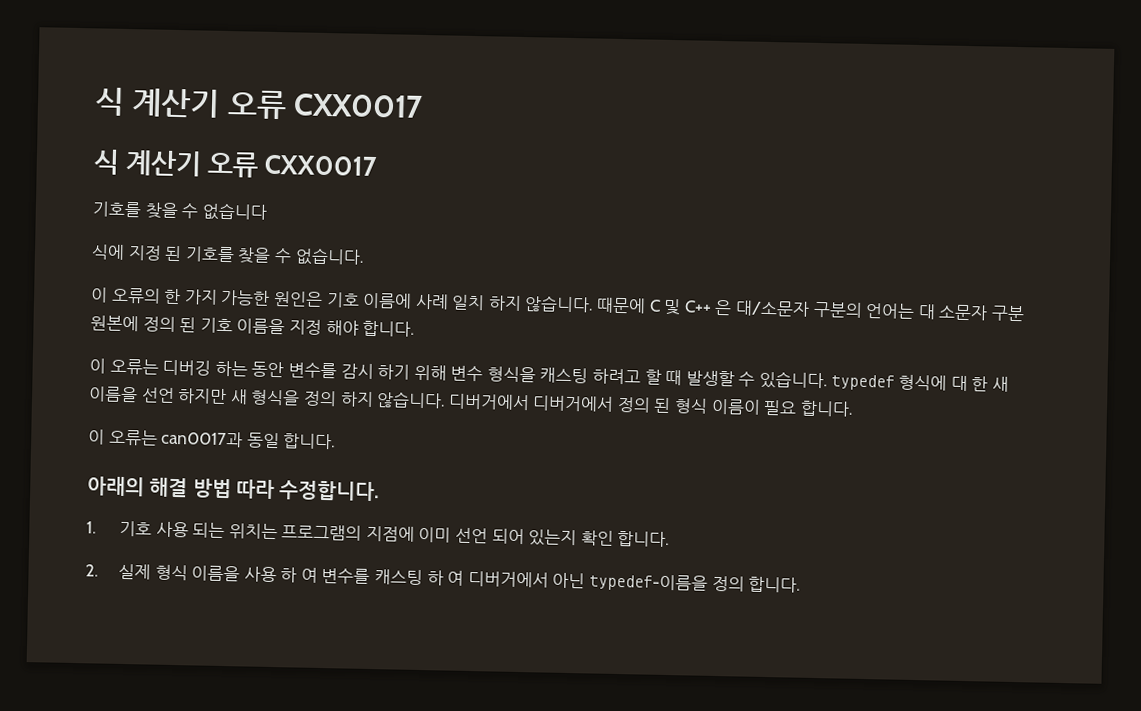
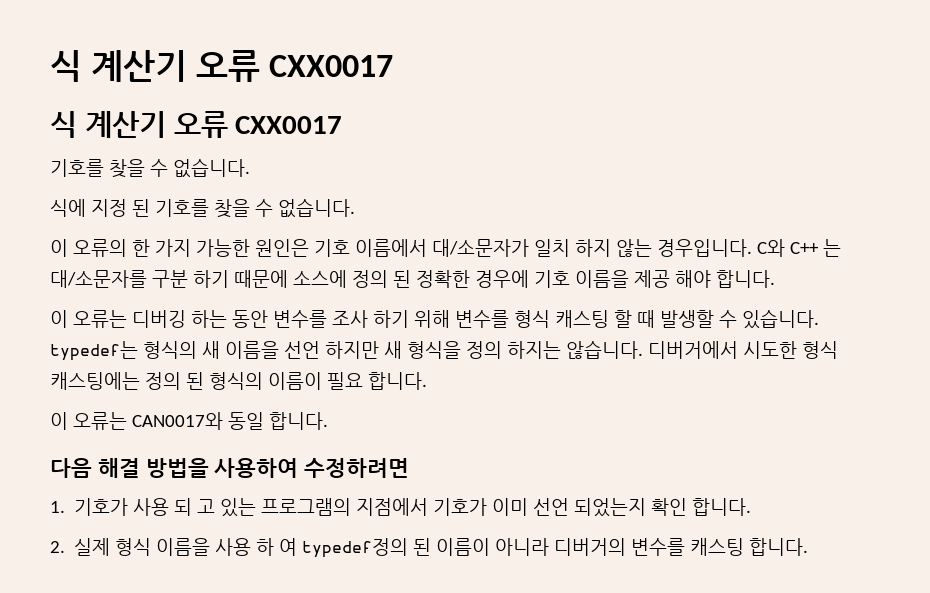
[201,202,268,221] 없습니다 -> [172,158,250,178] 없습니다.
[362,292,1025,322] [90,315,197,333] 이름에 사례 일치 하지 않습니다. 때문에 C 및 C++ 은 대/소문자 구분의 언어는 대 소문자 구분 원본에 정의 된 -> [354,239,841,257] [50,270,529,288] 이름에서 대/소문자가 일치 하지 않는 경우입니다. C와 C++ 는 대/소문자를 구분 하기 때문에 소스에 정의 된 정확한 경우에
[288,319,322,335] 지정 -> [633,270,670,288] 제공
[340,363,374,380] 감시 -> [331,310,368,328] 조사
[450,365,642,385] 변수 형식을 캐스팅 하려고 -> [454,310,609,328] 변수를 형식 캐스팅
[830,374,989,392] typedef 형식에 대 한 -> [50,341,197,361] typedef는 형식의
[339,391,374,408] 하지 -> [506,341,561,359] 하지는
[532,395,709,414] 디버거에서 정의 된 형식 -> [742,341,838,359] [50,372,263,390] 시도한 형식 캐스팅에는 정의 된 형식의
[161,430,244,448] can0017과 -> [131,412,223,430] CAN0017와
[87,476,381,502] [86,520,578,547] 아래의 해결 방법 따라 수정합니다. // 1. 기호 사용 되는 위치는 프로그램의 지점에 이미 선언 되어 있는지 -> [50,458,410,478] [50,498,647,517] 다음 해결 방법을 사용하여 수정하려면 // 1. 기호가 사용 되 고 있는 프로그램의 지점에서 기호가 이미 선언 되었는지
[321,568,745,592] 변수를 캐스팅 하 여 디버거에서 아닌 typedef-이름을 정의 -> [302,538,745,558] typedef정의 된 이름이 아니라 디버거의 변수를 캐스팅

